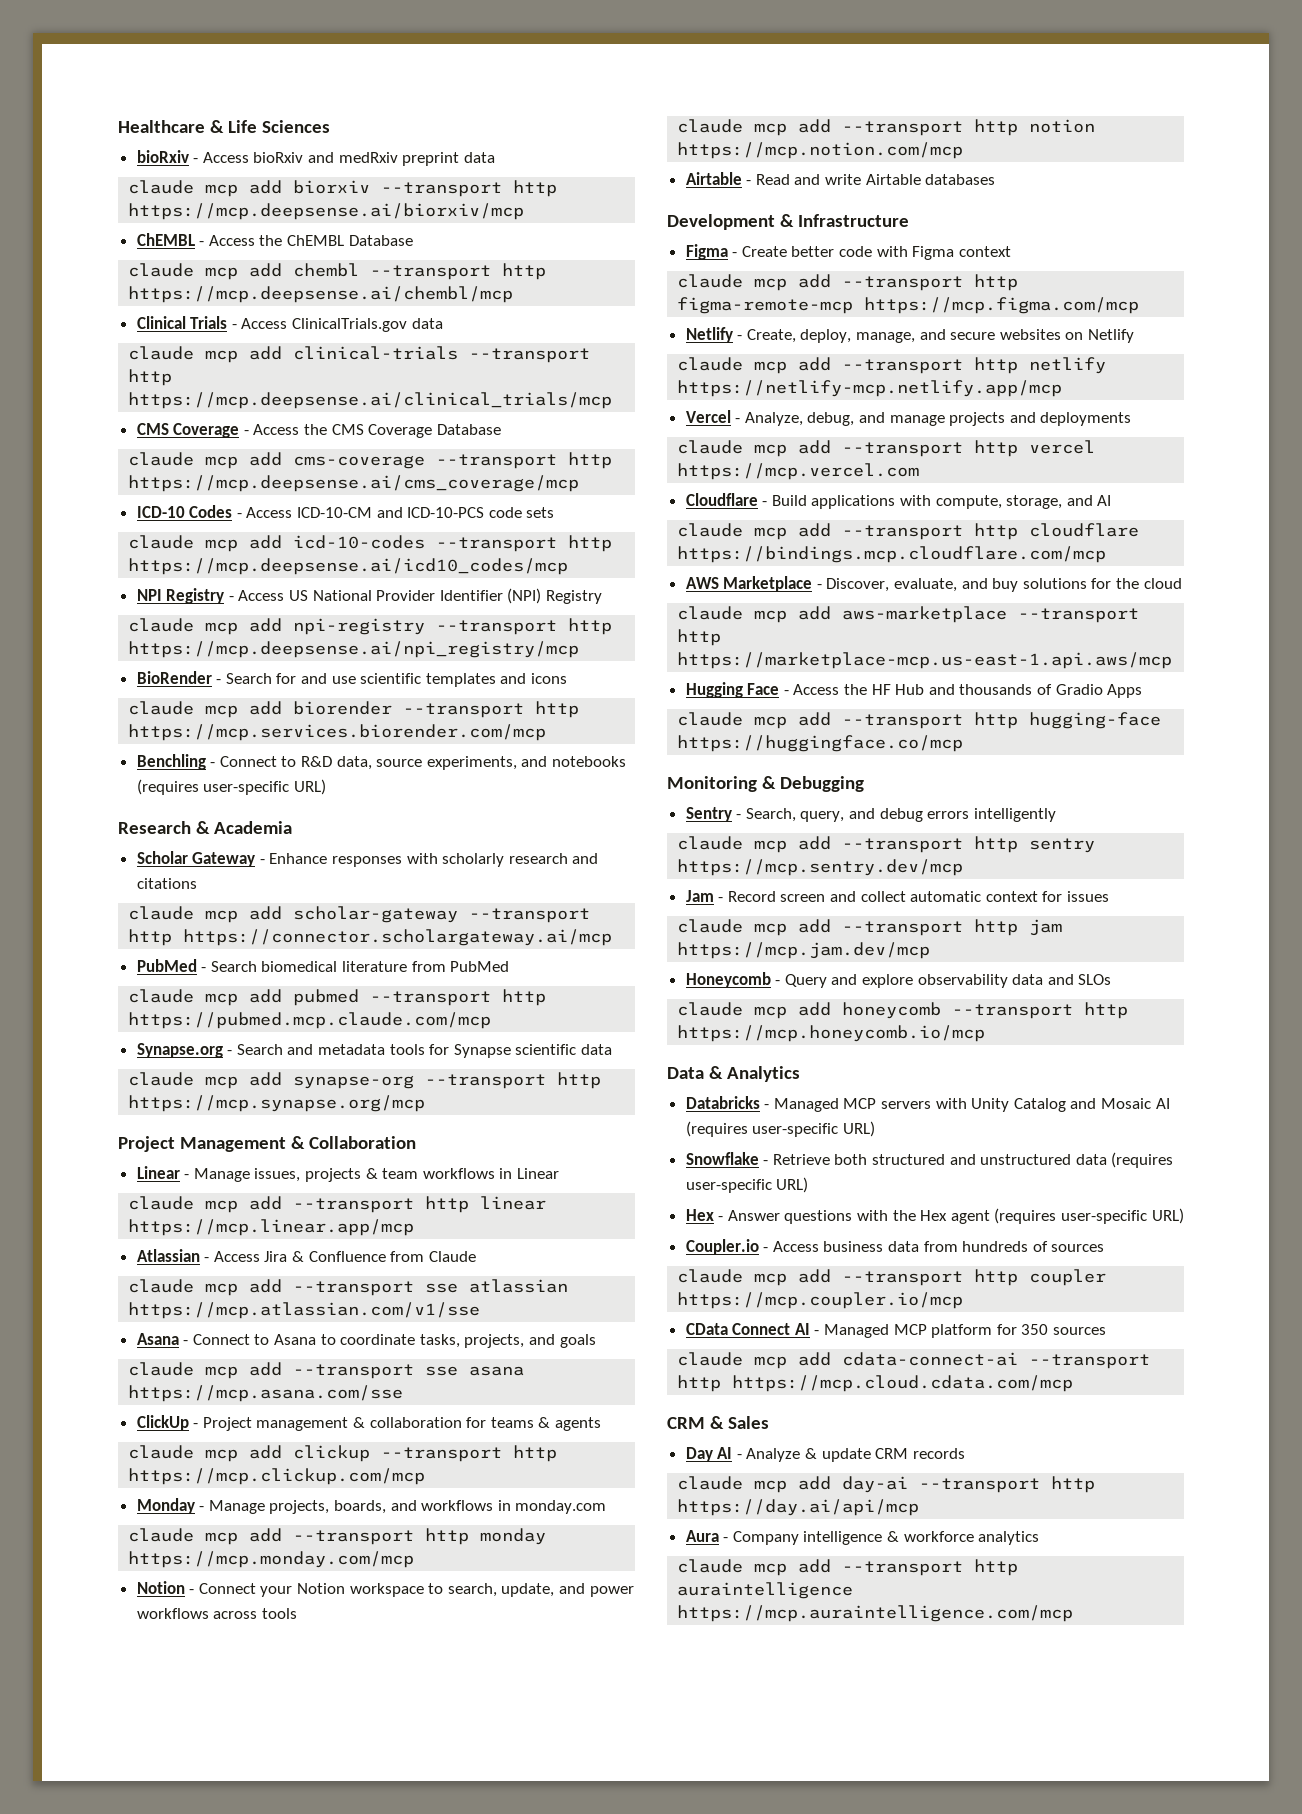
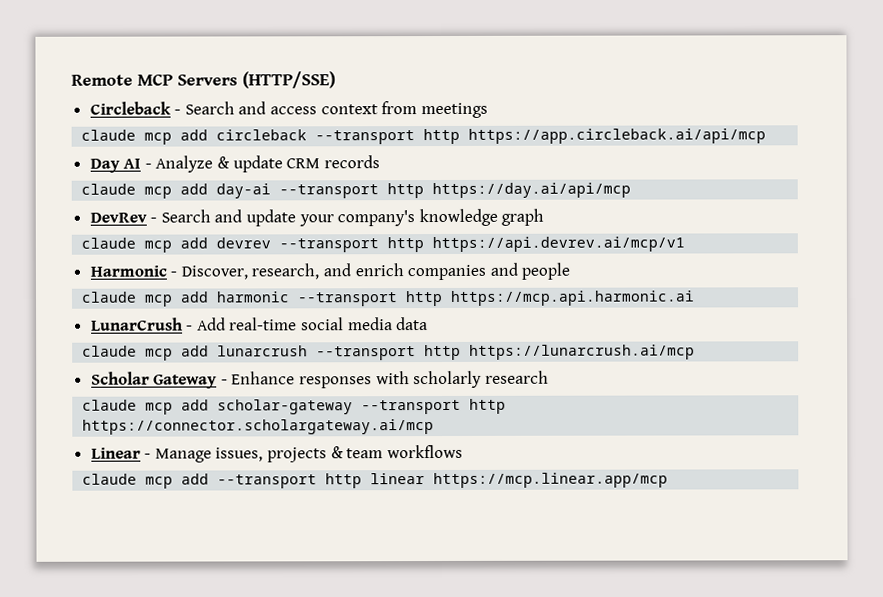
[118,120,330,133] [136,150,495,166] [128,180,558,197] [128,203,525,220] [136,233,413,246] [128,263,547,280] [128,286,514,303] [136,316,443,332] [128,346,591,363] [128,369,173,386] [128,392,613,409] [136,423,501,438] [128,452,613,469] [128,475,580,492] [136,505,555,518] [128,535,613,552] [128,558,569,575] [136,588,603,604] [128,618,613,635] [128,641,580,658] [136,671,568,687] [128,701,580,718] [128,724,547,741] [136,754,627,770] [136,779,326,795] [118,821,292,834] [136,851,599,867] [136,878,197,889] [128,906,591,923] [128,929,613,946] [136,959,510,972] [128,989,547,1006] [128,1012,492,1029] [136,1043,613,1058] [128,1072,602,1089] [128,1095,426,1112] [118,1136,416,1152] [136,1166,560,1182] [128,1196,547,1213] [128,1219,415,1236] [136,1249,476,1262] [128,1279,569,1296] [128,1302,481,1319] [136,1333,596,1348] [128,1362,525,1379] [128,1385,404,1402] [136,1415,602,1431] [128,1445,558,1462] [128,1468,426,1485] [136,1498,607,1514] [128,1528,547,1545] [128,1551,415,1568] [136,1581,634,1597] [136,1608,297,1619] [677,119,1096,136] [677,142,964,159] [685,172,996,185] [667,214,909,230] [685,244,1011,260] [677,274,1019,291] [677,297,1140,314] [685,327,1135,343] [677,357,1107,374] [677,380,1063,397] [685,410,1132,426] [677,440,1096,457] [677,463,920,480] [685,493,1112,509] [677,523,1140,540] [677,546,1107,563] [685,576,1182,592] [677,606,1140,623] [677,629,722,646] [677,652,1173,669] [685,682,1143,698] [677,712,1162,729] [677,735,964,752] [667,776,864,792] [685,807,1056,822] [677,836,1096,853] [677,859,964,876] [685,890,1110,902] [677,919,1063,936] [677,942,931,959] [685,972,1112,988] [677,1002,1129,1019] [677,1025,986,1042] [667,1066,800,1082] [685,1096,1170,1112] [685,1121,875,1137] [685,1152,1174,1168] [685,1177,809,1193] [685,1208,1184,1224] [685,1239,1105,1255] [677,1269,1107,1286] [677,1292,964,1309] [685,1323,1107,1338] [677,1352,1151,1369] [677,1375,1074,1392] [667,1416,769,1429] Healthcare & Life Sciences // bioRxiv - Access bioRxiv and medRxiv preprint data // claude mcp add biorxiv --transport http https://mcp.deepsense.ai/biorxiv/mcp // ChEMBL - Access the ChEMBL Database // claude mcp add chembl --transport http https://mcp.deepsense.ai/chembl/mcp // Clinical Trials - Access ClinicalTrials.gov data // claude mcp add clinical-trials --transport http https://mcp.deepsense.ai/clinical_trials/mcp // CMS Coverage - Access the CMS Coverage Database // claude mcp add cms-coverage --transport http https://mcp.deepsense.ai/cms_coverage/mcp // ICD-10 Codes - Access ICD-10-CM and ICD-10-PCS code sets // claude mcp add icd-10-codes --transport http https://mcp.deepsense.ai/icd10_codes/mcp // NPI Registry - Access US National Provider Identifier (NPI) Registry // claude mcp add npi-registry --transport http https://mcp.deepsense.ai/npi_registry/mcp // BioRender - Search for and use scientific templates and icons // claude mcp add biorender --transport http https://mcp.services.biorender.com/mcp // Benchling - Connect to R&D data, source experiments, and notebooks (requires user-specific URL) // Research & Academia // Scholar Gateway - Enhance responses with scholarly research and citations // claude mcp add scholar-gateway --transport http https://connector.scholargateway.ai/mcp // PubMed - Search biomedical literature from PubMed // claude mcp add pubmed --transport http https://pubmed.mcp.claude.com/mcp // Synapse.org - Search and metadata tools for Synapse scientific data // claude mcp add synapse-org --transport http https://mcp.synapse.org/mcp // Project Management & Collaboration // Linear - Manage issues, projects & team workflows in Linear // claude mcp add --transport http linear https://mcp.linear.app/mcp // Atlassian - Access Jira & Confluence from Claude // claude mcp add --transport sse atlassian https://mcp.atlassian.com/v1/sse // Asana - Connect to Asana to coordinate tasks, projects, and goals // claude mcp add --transport sse asana https://mcp.asana.com/sse // ClickUp - Project management & collaboration for teams & agents // claude mcp add clickup --transport http https://mcp.clickup.com/mcp // Monday - Manage projects, boards, and workflows in monday.com // claude mcp add --transport http monday https://mcp.monday.com/mcp // Notion - Connect your Notion workspace to search, update, and power workflows across tools // claude mcp add --transport http notion https://mcp.notion.com/mcp // Airtable - Read and write Airtable databases // Development & Infrastructure // Figma - Create better code with Figma context // claude mcp add --transport http figma-remote-mcp https://mcp.figma.com/mcp // Netlify - Create, deploy, manage, and secure websites on Netlify // claude mcp add --transport http netlify https://netlify-mcp.netlify.app/mcp // Vercel - Analyze, debug, and manage projects and deployments // claude mcp add --transport http vercel https://mcp.vercel.com // Cloudflare - Build applications with compute, storage, and AI // claude mcp add --transport http cloudflare https://bindings.mcp.cloudflare.com/mcp // AWS Marketplace - Discover, evaluate, and buy solutions for the cloud // claude mcp add aws-marketplace --transport http https://marketplace-mcp.us-east-1.api.aws/mcp // Hugging Face - Access the HF Hub and thousands of Gradio Apps // claude mcp add --transport http hugging-face https://huggingface.co/mcp // Monitoring & Debugging // Sentry - Search, query, and debug errors intelligently // claude mcp add --transport http sentry https://mcp.sentry.dev/mcp // Jam - Record screen and collect automatic context for issues // claude mcp add --transport http jam https://mcp.jam.dev/mcp // Honeycomb - Query and explore observability data and SLOs // claude mcp add honeycomb --transport http https://mcp.honeycomb.io/mcp // Data & Analytics // Databricks - Managed MCP servers with Unity Catalog and Mosaic AI (requires user-specific URL) // Snowflake - Retrieve both structured and unstructured data (requires user-specific URL) // Hex - Answer questions with the Hex agent (requires user-specific URL) // Coupler.io - Access business data from hundreds of sources // claude mcp add --transport http coupler https://mcp.coupler.io/mcp // CData Connect AI - Managed MCP platform for 350 sources // claude mcp add cdata-connect-ai --transport http https://mcp.cloud.cdata.com/mcp // CRM & Sales -> [71,71,336,89] [89,101,488,119] [81,128,767,145] Remote MCP Servers (HTTP/SSE) // Circleback - Search and access context from meetings // claude mcp add circleback --transport http https://app.circleback.ai/api/mcp
[685,1530,1040,1545] [677,1559,1019,1576] [677,1582,854,1599] [677,1605,1074,1622] Aura - Company intelligence & workforce analytics // claude mcp add --transport http auraintelligence https://mcp.auraintelligence.com/mcp -> [89,208,545,227] [81,236,686,253] [89,262,571,281] [81,290,696,307] [90,317,429,331] [82,344,696,361] [90,370,549,389] [82,398,507,415] [82,419,435,435] [90,444,463,463] [82,472,669,489] DevRev - Search and update your company's knowledge graph // claude mcp add devrev --transport http https://api.devrev.ai/mcp/v1 // Harmonic - Discover, research, and enrich companies and people // claude mcp add harmonic --transport http https://mcp.api.harmonic.ai // LunarCrush - Add real-time social media data // claude mcp add lunarcrush --transport http https://lunarcrush.ai/mcp // Scholar Gateway - Enhance responses with scholarly research // claude mcp add scholar-gateway --transport http https://connector.scholargateway.ai/mcp // Linear - Manage issues, projects & team workflows // claude mcp add --transport http linear https://mcp.linear.app/mcp

